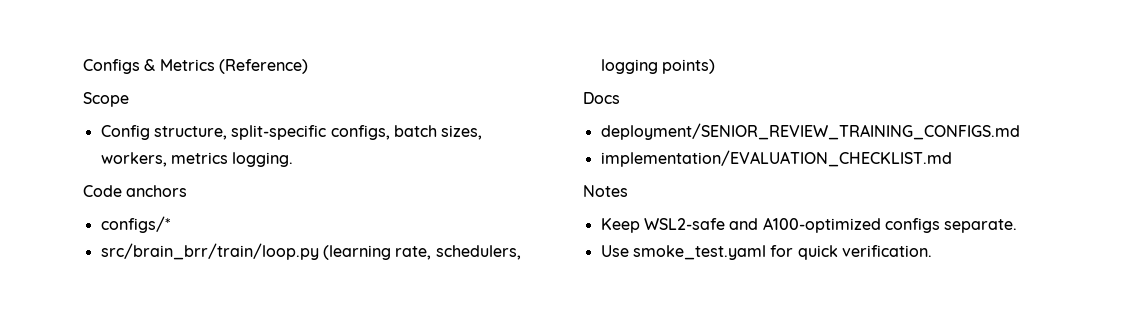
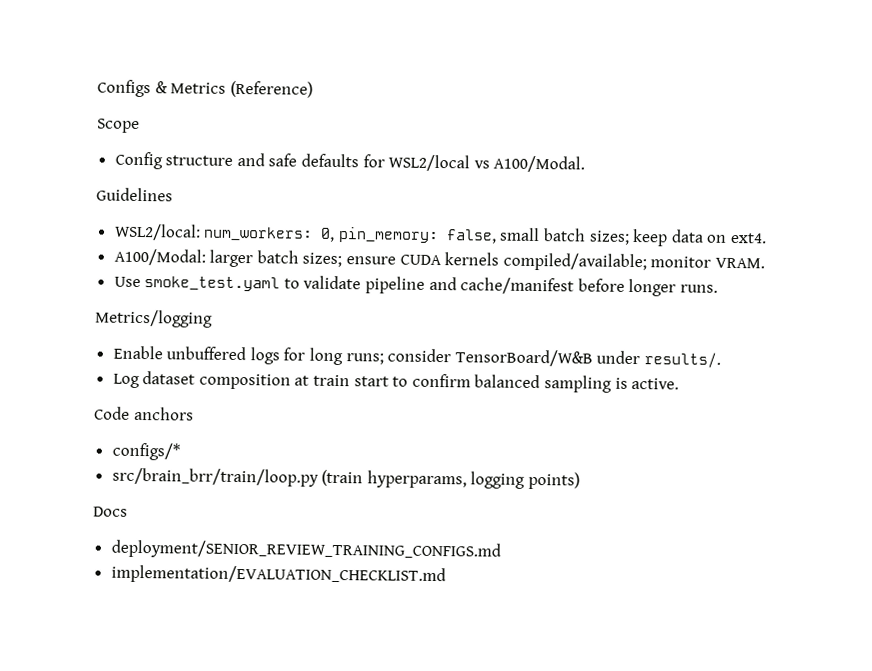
[153,125,483,140] [100,152,294,167] structure, split-specific configs, batch sizes, workers, metrics logging. -> [165,152,586,173] [96,187,173,202] [113,223,768,247] [113,248,766,272] [113,275,719,297] [95,309,213,328] [112,345,722,368] [112,371,680,393] structure and safe defaults for WSL2/local vs A100/Modal. // Guidelines // WSL2/local: num_workers: 0, pin_memory: false, small batch sizes; keep data on ext4. // A100/Modal: larger batch sizes; ensure CUDA kernels compiled/available; monitor VRAM. // Use smoke_test.yaml to validate pipeline and cache/manifest before longer runs. // Metrics/logging // Enable unbuffered logs for long runs; consider TensorBoard/W&B under results/. // Log dataset composition at train start to confirm balanced sampling is active.
[322,245,521,260] (learning rate, schedulers, -> [321,469,467,489] (train hyperparams,
[583,185,628,197] [600,217,1018,233] [600,245,932,260] // Notes // Keep WSL2-safe and A100-optimized configs separate. // Use smoke_test.yaml for quick verification. -> (446, 575) none

